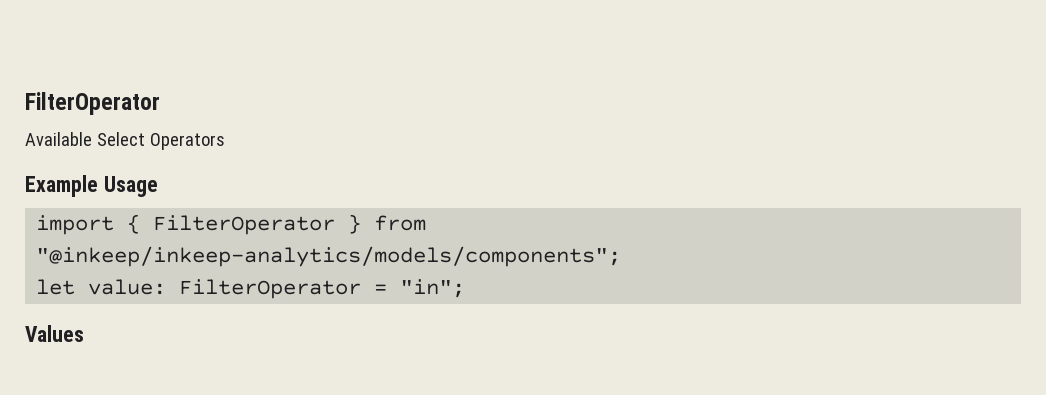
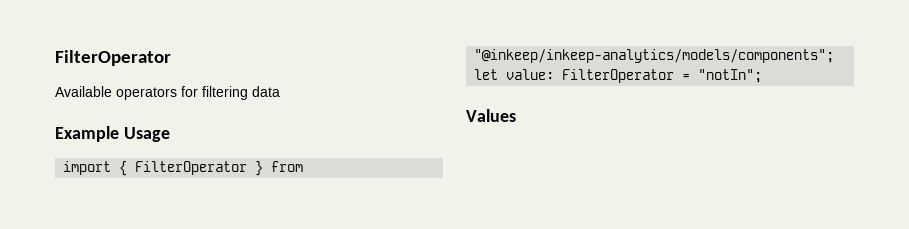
[96,132,225,150] Select Operators -> [116,86,280,100] operators for filtering data
[400,279,466,298] "in"; -> [698,69,763,83] "notIn";

